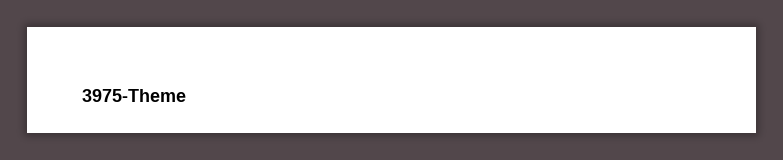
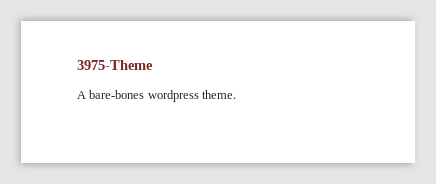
(186, 95) none -> [77,90,237,102] // A bare-bones wordpress theme.

